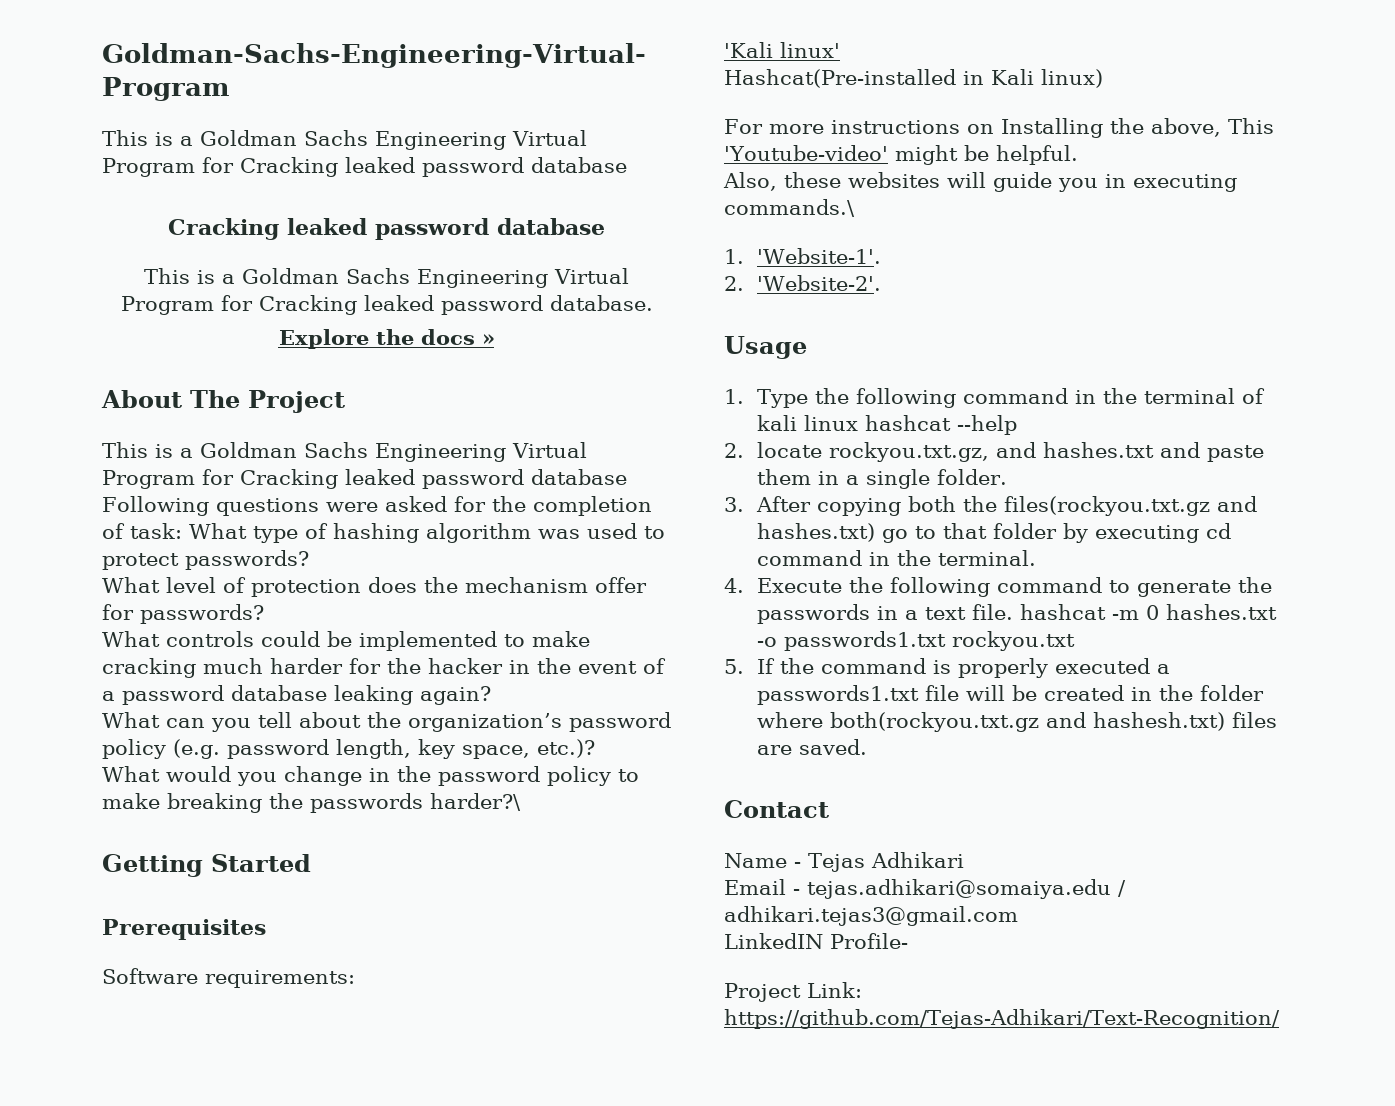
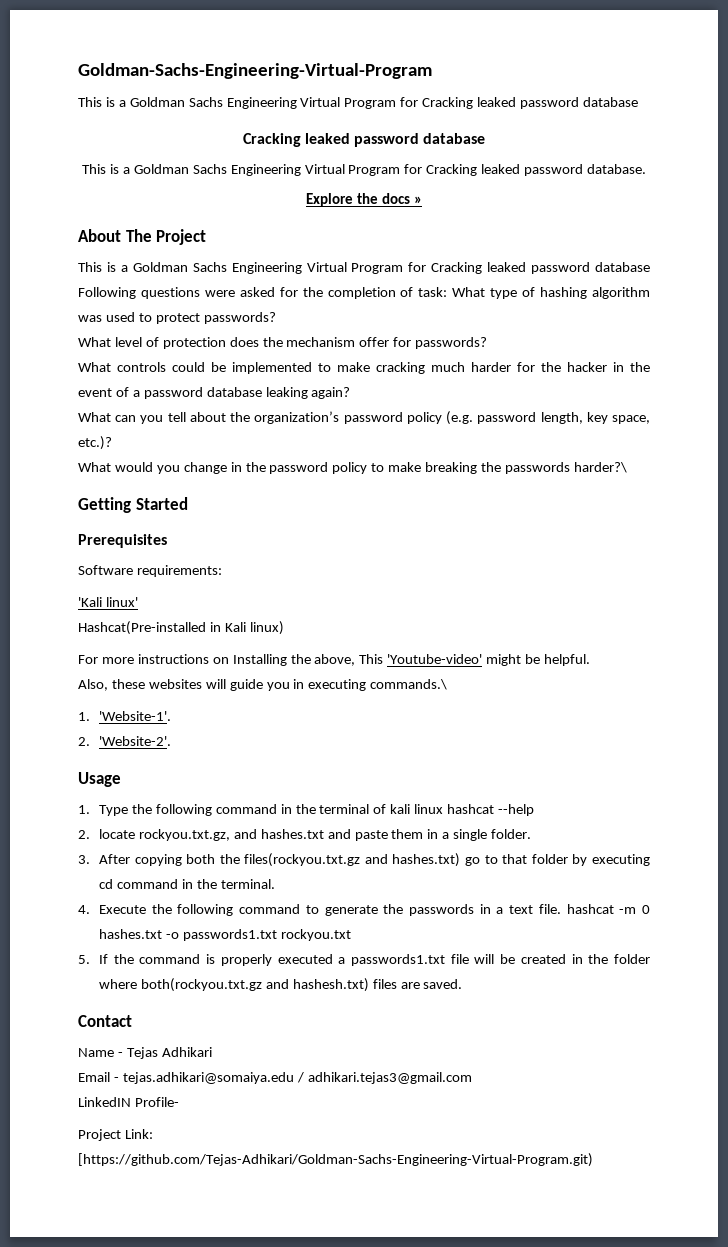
[724,1009,1280,1029] https://github.com/Tejas-Adhikari/Text-Recognition/ -> [78,1153,593,1167] [https://github.com/Tejas-Adhikari/Goldman-Sachs-Engineering-Virtual-Program.git)

